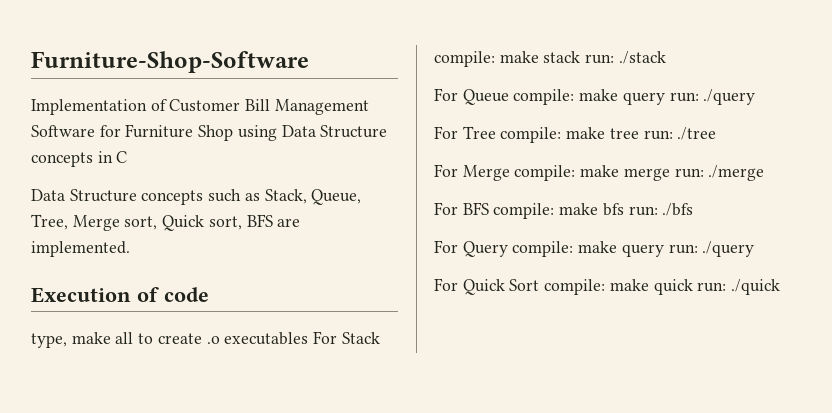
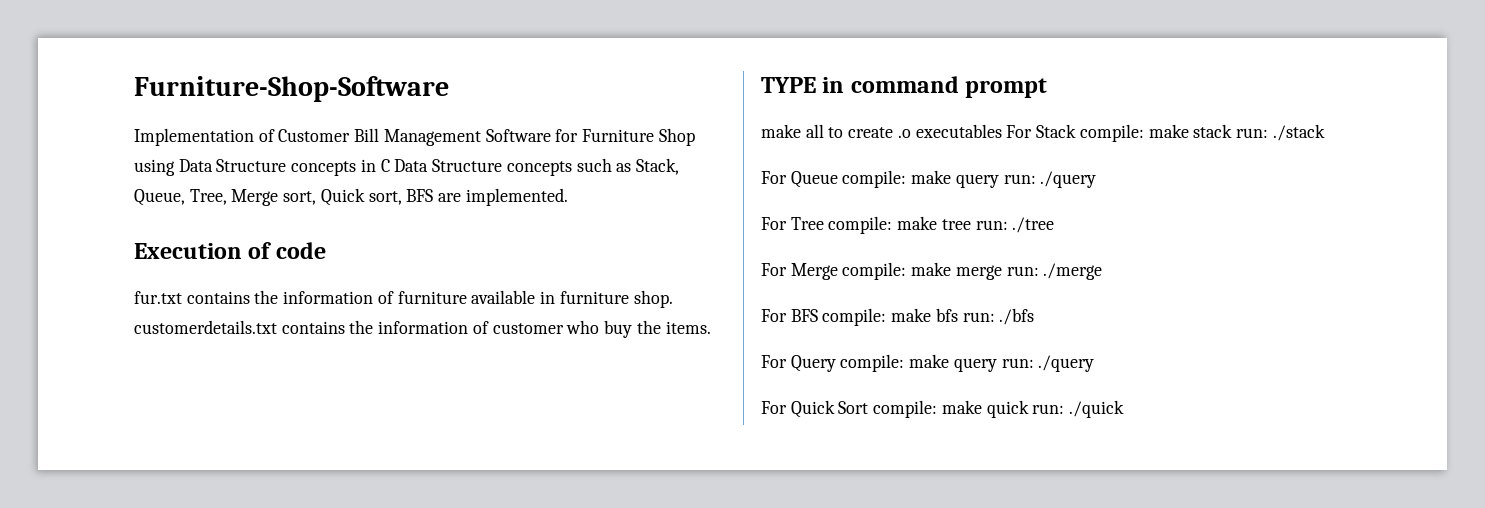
(128, 157) // -> (390, 165) none
[31,333,67,348] type, -> [134,290,673,308] [134,320,711,338] [761,76,1048,98] fur.txt contains the information of furniture available in furniture shop. customerdetails.txt contains the information of customer who buy the items. // TYPE in command prompt //

